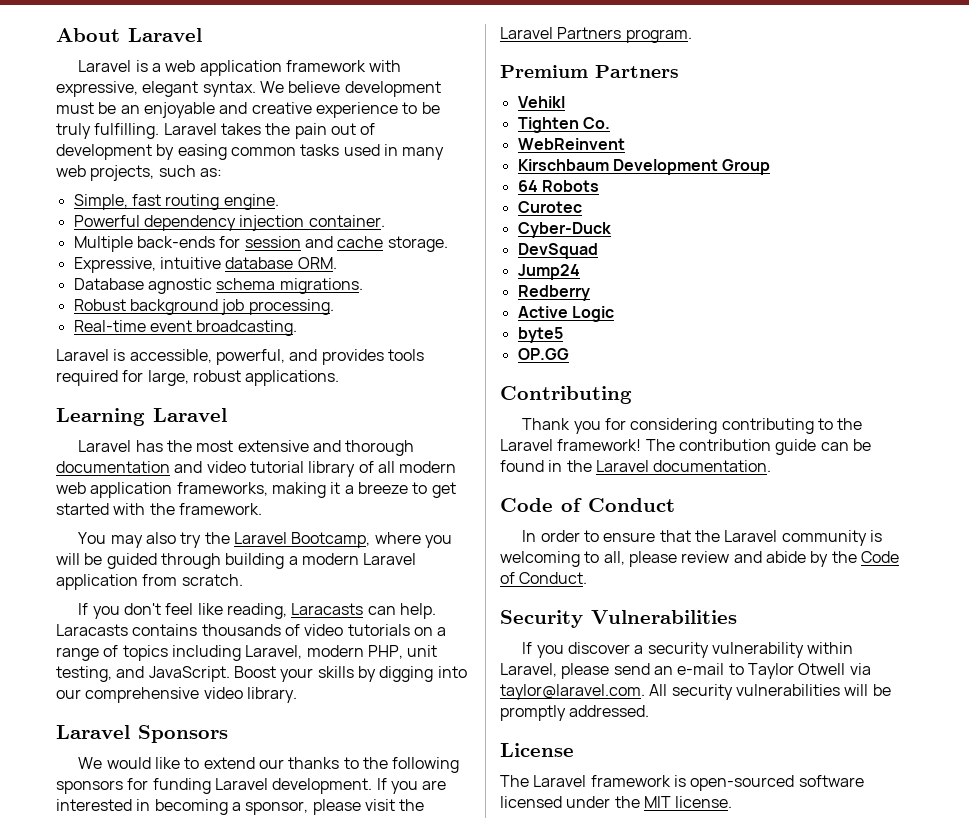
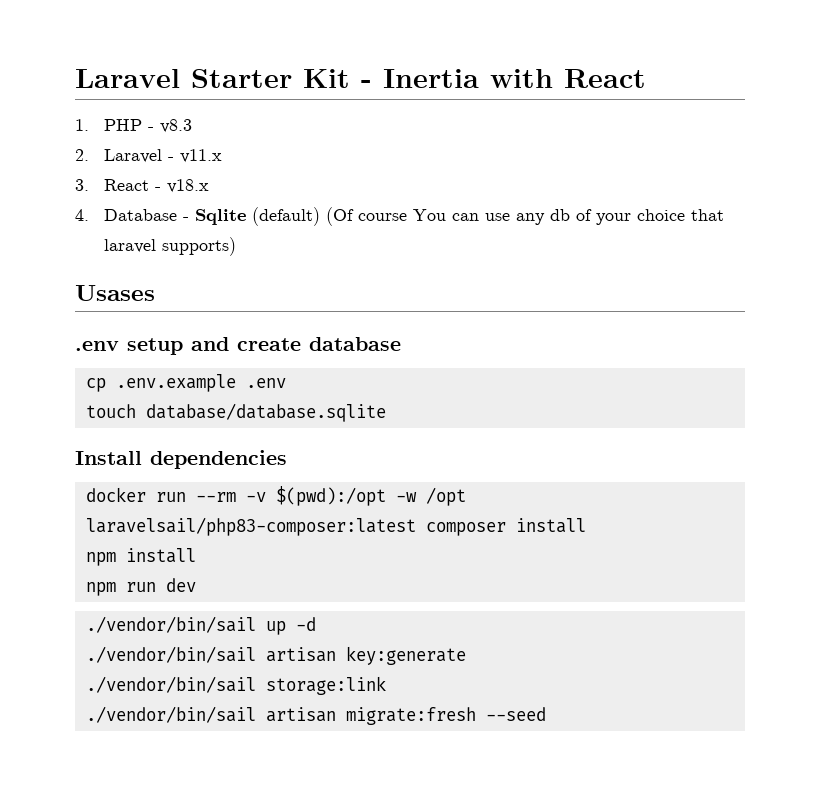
[56,28,202,42] [78,60,402,76] [56,81,441,97] [56,102,440,118] [56,123,376,139] [56,144,445,160] [56,165,222,181] [73,194,279,210] [73,215,385,231] [73,236,448,252] [73,257,337,273] [73,278,363,294] [73,299,334,315] [73,320,298,336] [56,349,424,365] [56,370,340,386] [56,408,227,426] [78,440,415,456] [56,461,457,477] [56,482,456,498] [56,503,262,515] [78,532,452,548] [56,553,417,569] [56,574,243,590] [78,603,436,619] [56,624,447,636] [56,645,438,661] [56,666,467,682] [56,687,297,703] [56,725,228,743] [78,757,460,773] [56,778,447,794] [56,799,425,815] [500,27,692,43] [500,65,679,78] [517,96,565,108] [517,117,610,133] [517,138,625,150] [517,159,771,175] [517,180,599,192] [517,201,582,213] [517,222,611,238] [517,243,598,259] [517,264,580,280] [517,285,590,301] [517,306,614,322] [517,327,563,343] [517,348,569,360] [500,386,632,404] [522,418,863,434] [500,439,871,455] [500,460,772,472] [500,498,675,512] [522,530,882,546] [500,551,899,567] [500,572,588,584] [500,610,737,628] [522,642,854,658] [500,663,871,679] [500,684,891,700] [500,705,650,721] [500,743,574,757] [500,775,864,791] [500,796,733,808] About Laravel // Laravel is a web application framework with expressive, elegant syntax. We believe development must be an enjoyable and creative experience to be truly fulfilling. Laravel takes the pain out of development by easing common tasks used in many web projects, such as: // Simple, fast routing engine. // Powerful dependency injection container. // Multiple back-ends for session and cache storage. // Expressive, intuitive database ORM. // Database agnostic schema migrations. // Robust background job processing. // Real-time event broadcasting. // Laravel is accessible, powerful, and provides tools required for large, robust applications. // Learning Laravel // Laravel has the most extensive and thorough documentation and video tutorial library of all modern web application frameworks, making it a breeze to get started with the framework. // You may also try the Laravel Bootcamp, where you will be guided through building a modern Laravel application from scratch. // If you don't feel like reading, Laracasts can help. Laracasts contains thousands of video tutorials on a range of topics including Laravel, modern PHP, unit testing, and JavaScript. Boost your skills by digging into our comprehensive video library. // Laravel Sponsors // We would like to extend our thanks to the following sponsors for funding Laravel development. If you are interested in becoming a sponsor, please visit the Laravel Partners program. // Premium Partners // Vehikl // Tighten Co. // WebReinvent // Kirschbaum Development Group // 64 Robots // Curotec // Cyber-Duck // DevSquad // Jump24 // Redberry // Active Logic // byte5 // OP.GG // Contributing // Thank you for considering contributing to the Laravel framework! The contribution guide can be found in the Laravel documentation. // Code of Conduct // In order to ensure that the Laravel community is welcoming to all, please review and abide by the Code of Conduct. // Security Vulnerabilities // If you discover a security vulnerability within Laravel, please send an e-mail to Taylor Otwell via taylor@laravel.com. All security vulnerabilities will be promptly addressed. // License // The Laravel framework is open-sourced software licensed under the MIT license. -> [75,69,646,88] [75,119,192,133] [75,149,222,163] [75,179,209,193] [75,207,724,226] [103,237,236,256] [75,285,155,301] [75,337,401,355] [85,374,286,392] [85,403,386,422] [75,450,287,469] [85,486,466,506] [85,517,586,536] [85,548,196,566] [85,578,196,596] [85,616,316,635] [85,646,466,665] [85,676,386,695] [85,706,546,725] Laravel Starter Kit - Inertia with React // 1. PHP - v8.3 // 2. Laravel - v11.x // 3. React - v18.x // 4. Database - Sqlite (default) (Of course You can use any db of your choice that laravel supports) // Usases // .env setup and create database // cp .env.example .env // touch database/database.sqlite // Install dependencies // docker run --rm -v $(pwd):/opt -w /opt laravelsail/php83-composer:latest composer install // npm install // npm run dev // ./vendor/bin/sail up -d // ./vendor/bin/sail artisan key:generate // ./vendor/bin/sail storage:link // ./vendor/bin/sail artisan migrate:fresh --seed

